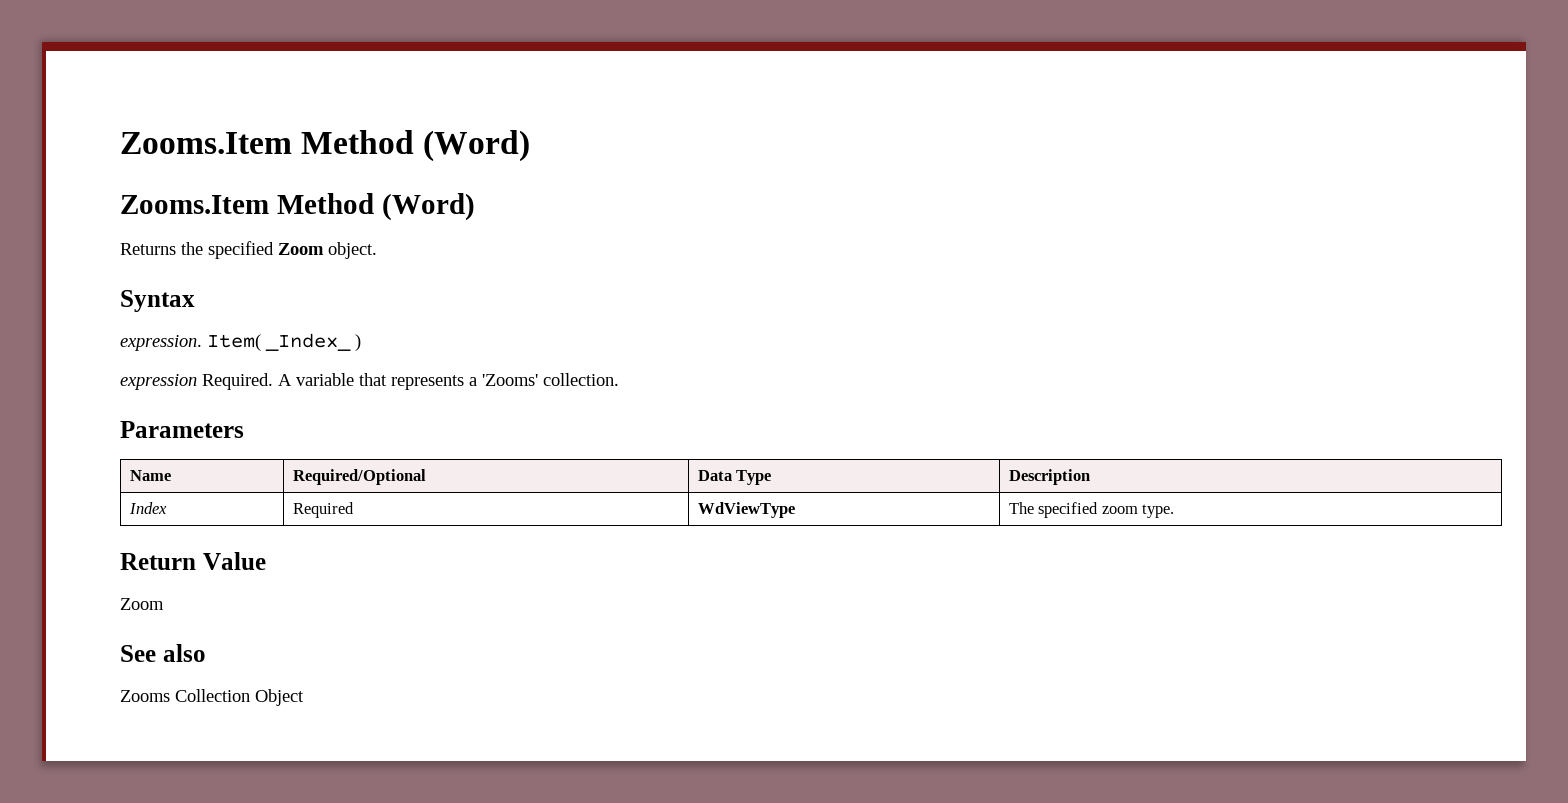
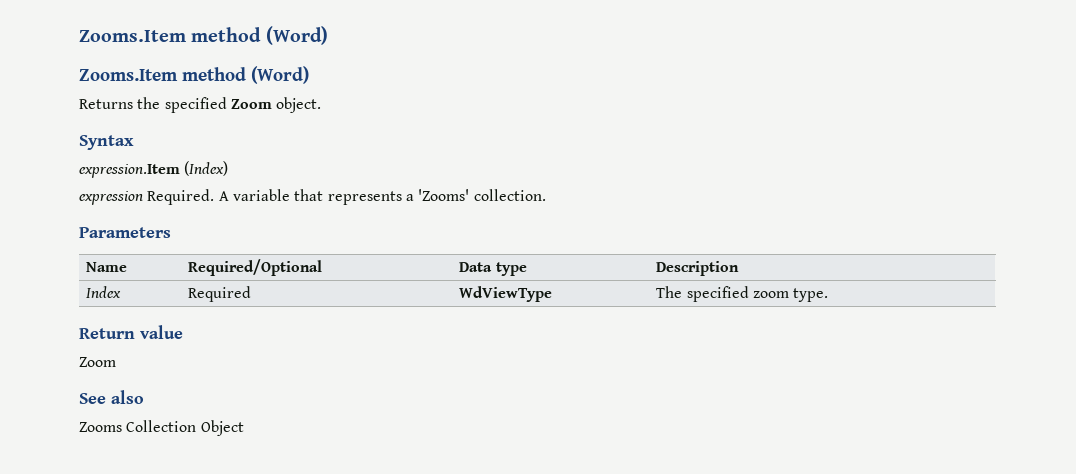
[120,130,415,154] Zooms.Item Method -> [79,27,262,42] Zooms.Item method
[276,193,374,214] Method -> [182,67,246,81] method
[120,333,361,351] expression. Item( _Index_ ) -> [79,161,229,178] expression.Item (Index)
[736,470,772,485] Type -> [495,262,527,276] type
[202,552,266,570] Value -> [140,325,183,339] value

